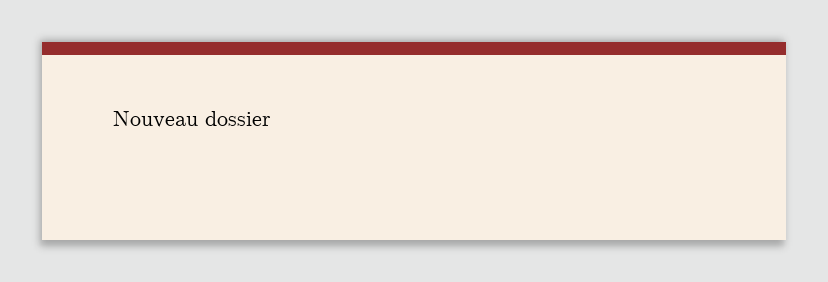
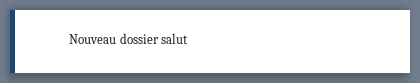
(271, 118) none -> [161,33,189,44] salut

